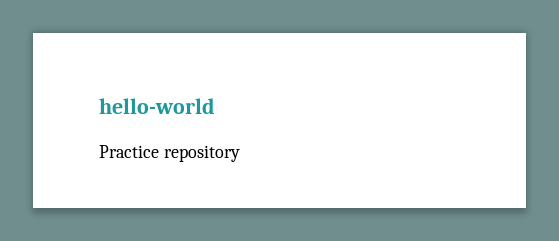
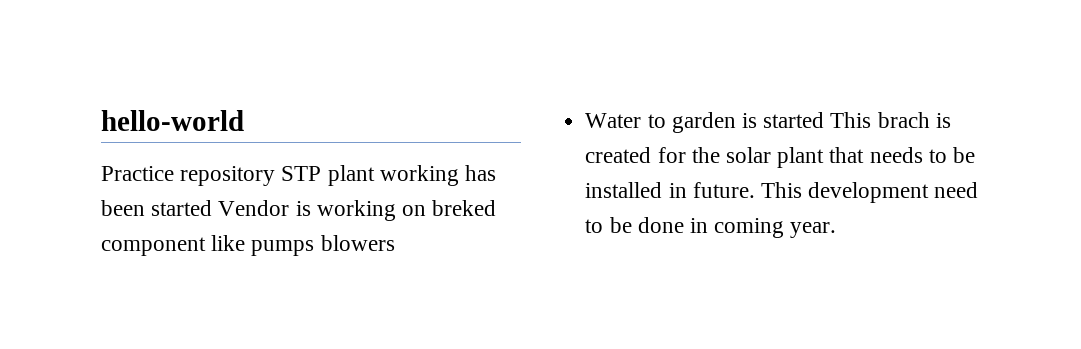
(240, 153) none -> [281,165,497,186] [101,200,497,221] [101,235,395,256] [585,112,951,133] [585,147,975,168] [585,182,979,203] [585,217,837,238] STP plant working has been started Vendor is working on breked component like pumps blowers // Water to garden is started This brach is created for the solar plant that needs to be installed in future. This development need to be done in coming year.

